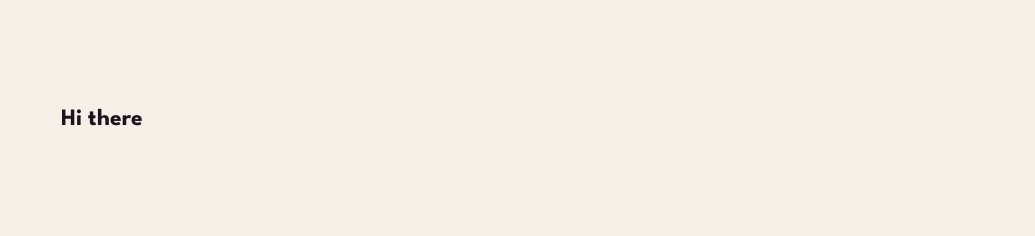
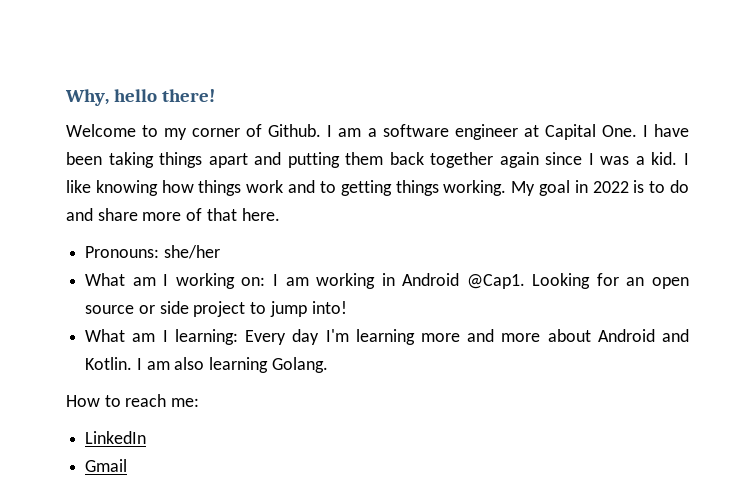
[61,108,144,126] Hi there -> [65,89,215,106] [66,124,690,140] [66,152,689,168] [66,180,689,196] [66,208,280,221] [85,245,220,259] [85,273,690,289] [85,301,347,317] [85,329,689,345] [85,357,328,373] [66,394,200,407] [85,431,147,444] [85,459,128,472] Why, hello there! // Welcome to my corner of Github. I am a software engineer at Capital One. I have been taking things apart and putting them back together again since I was a kid. I like knowing how things work and to getting things working. My goal in 2022 is to do and share more of that here. // Pronouns: she/her // What am I working on: I am working in Android @Cap1. Looking for an open source or side project to jump into! // What am I learning: Every day I'm learning more and more about Android and Kotlin. I am also learning Golang. // How to reach me: // LinkedIn // Gmail

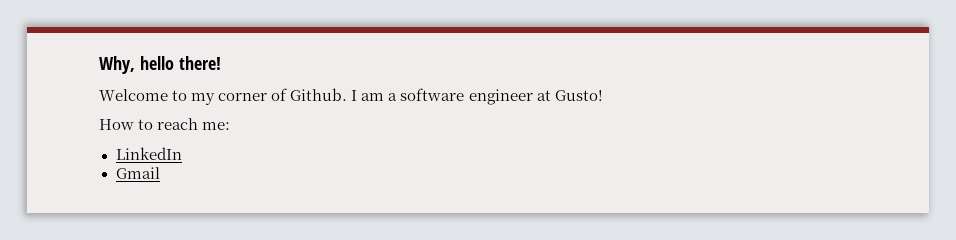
[544,124,690,140] [66,152,689,168] [66,180,689,196] [66,208,280,221] [85,245,220,259] [85,273,690,289] [85,301,347,317] [85,329,689,345] [85,357,328,373] Capital One. I have been taking things apart and putting them back together again since I was a kid. I like knowing how things work and to getting things working. My goal in 2022 is to do and share more of that here. // Pronouns: she/her // What am I working on: I am working in Android @Cap1. Looking for an open source or side project to jump into! // What am I learning: Every day I'm learning more and more about Android and Kotlin. I am also learning Golang. -> [554,90,603,101] Gusto!

